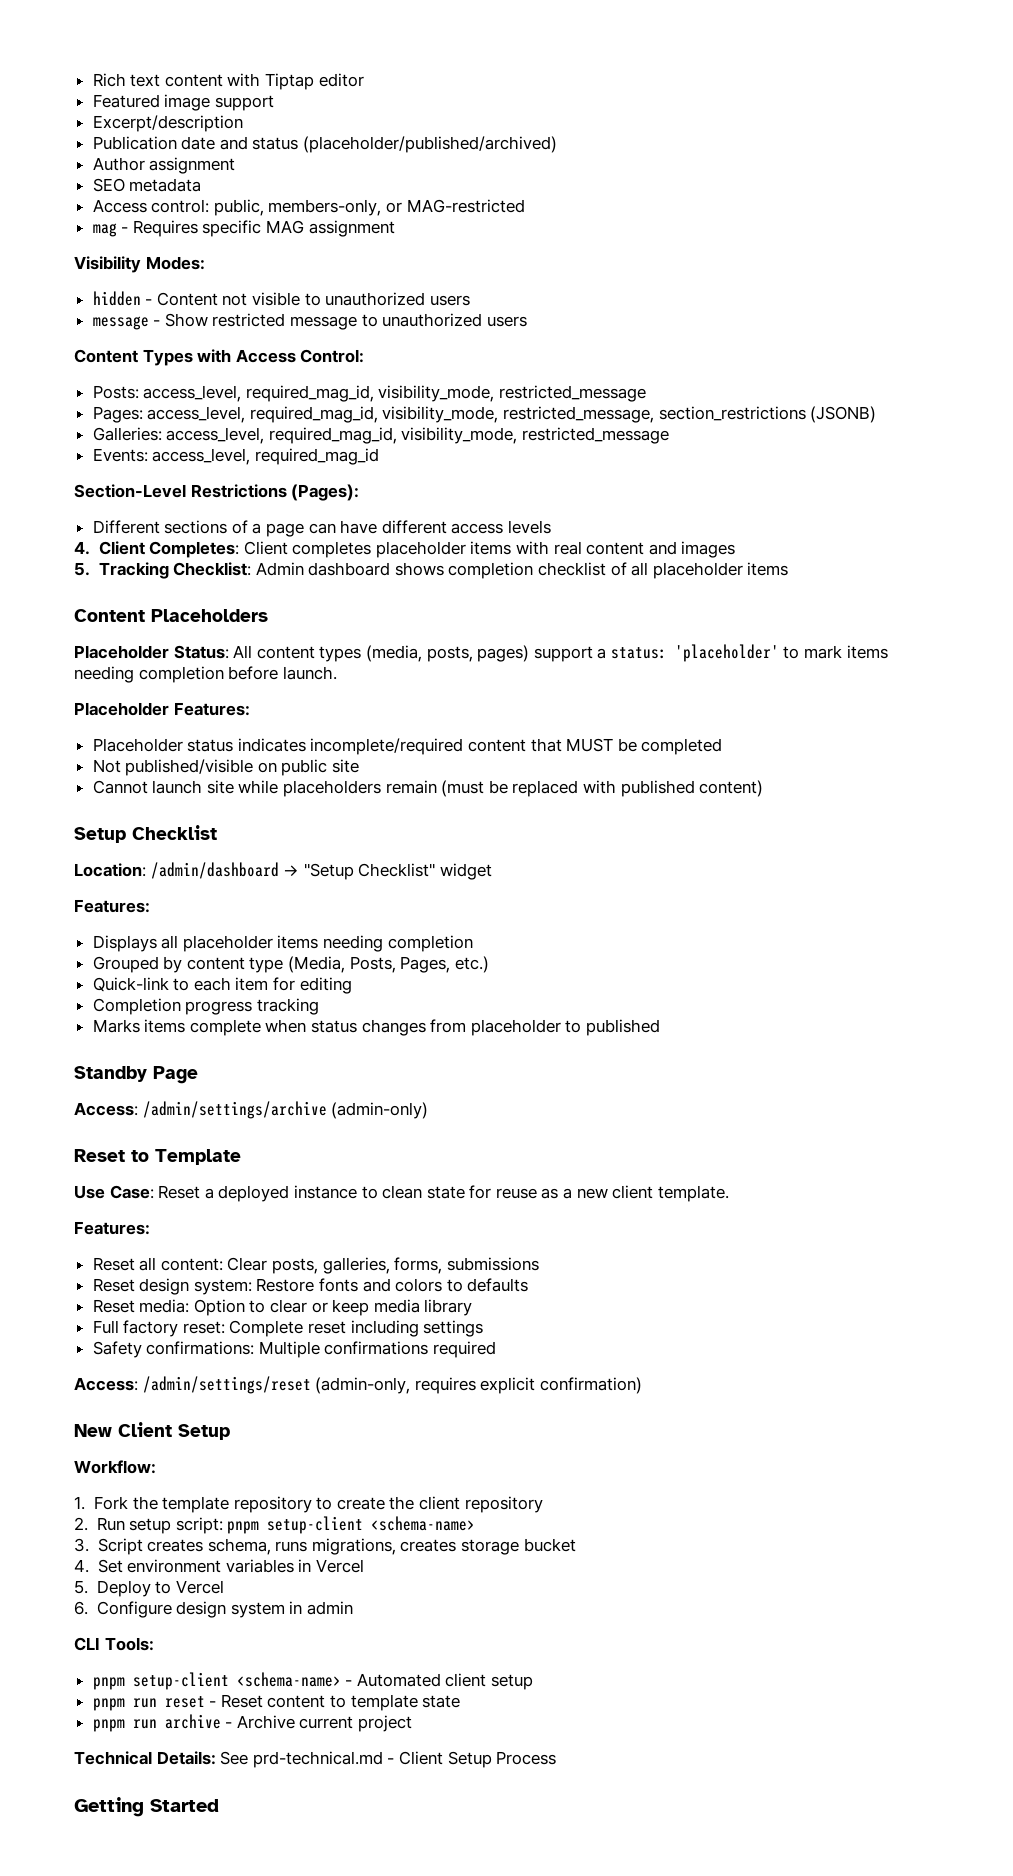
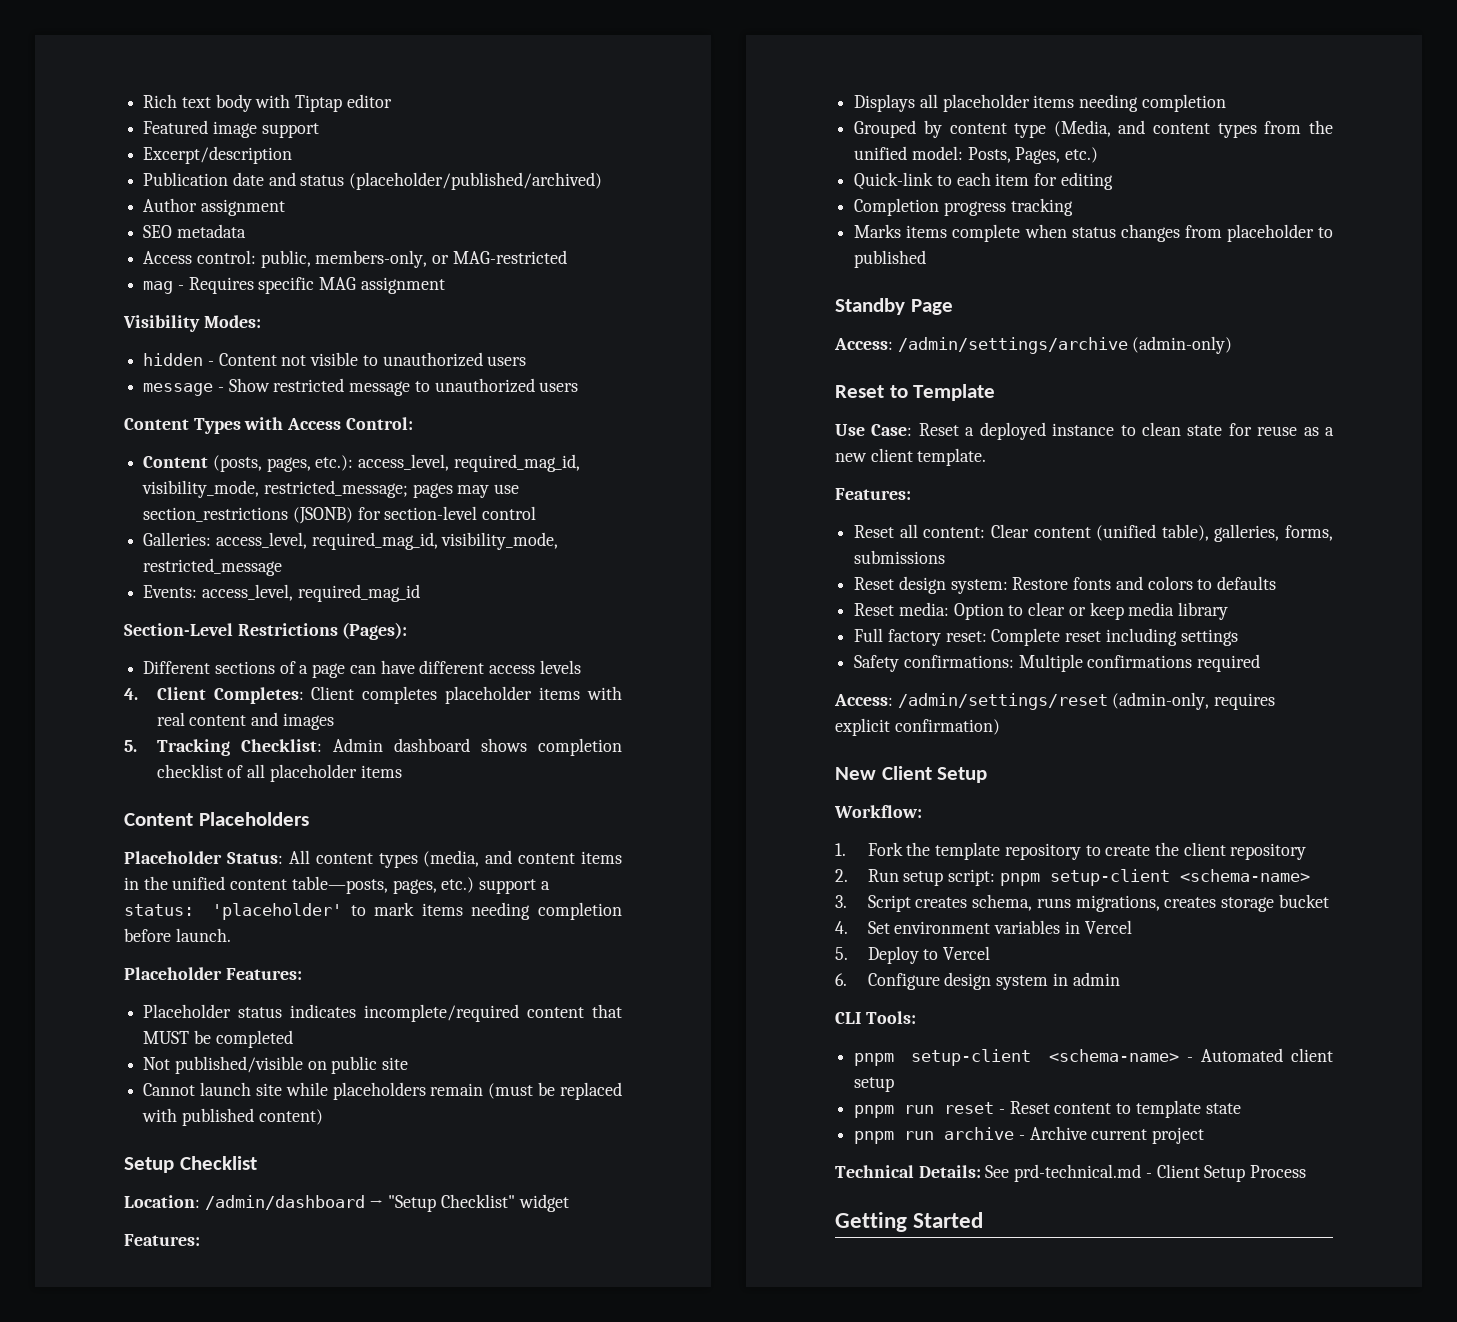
[164,74,223,87] content -> [215,94,252,112] body
[92,385,647,402] [92,406,655,423] Posts: access_level, required_mag_id, visibility_mode, restricted_message // Pages: access_level, required_mag_id, visibility_mode, restricted_message, -> [143,454,580,472] [142,480,520,498] Content (posts, pages, etc.): access_level, required_mag_id, visibility_mode, restricted_message; pages may use
(877, 414) none -> [357,506,537,520] for section-level control
[426,645,530,662] posts, pages) -> [485,850,622,864] [124,876,475,894] and content items in the unified content table—posts, pages, etc.)
(346, 964) none -> [1118,120,1333,138] [854,146,963,160] and content types from the unified model:
[272,1258,319,1274] posts, -> [1033,524,1209,541] content (unified table),

